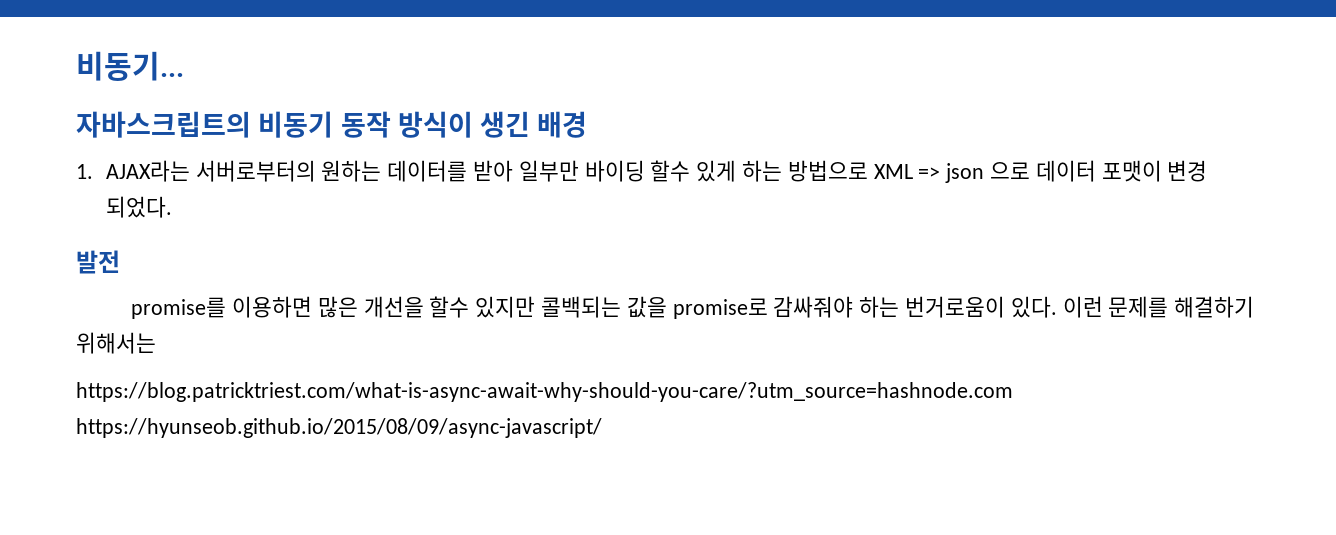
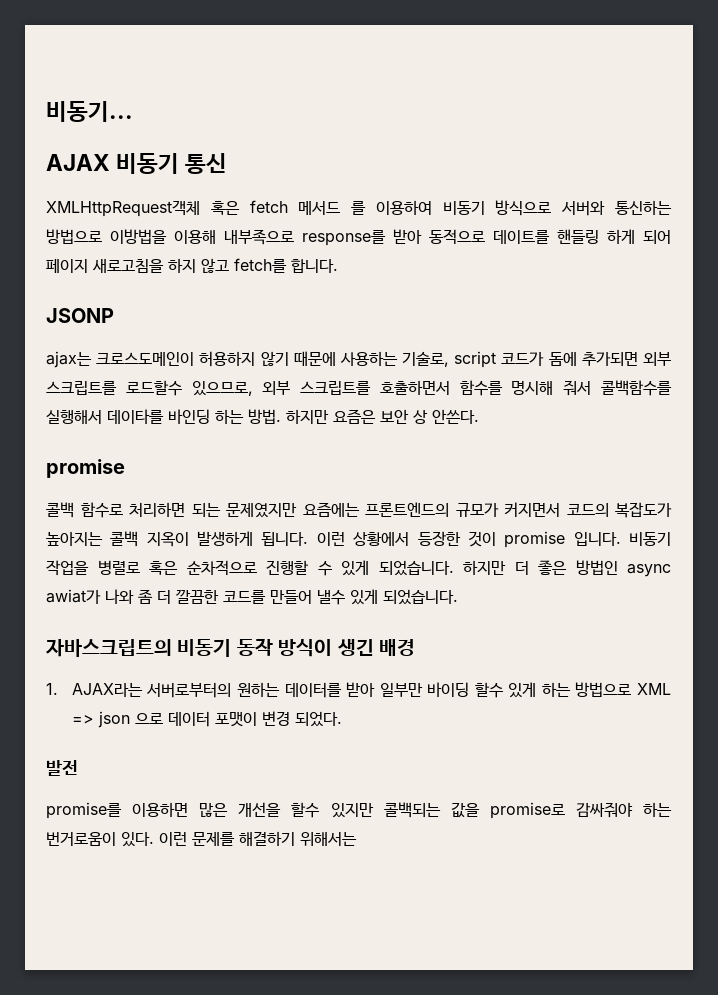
(184, 66) none -> [46,153,228,174] [46,200,672,217] [46,229,671,246] [46,258,338,273] [46,308,114,323] [46,351,671,368] [46,380,672,396] [46,409,479,424] [46,459,125,478] [46,502,672,518] [46,531,672,548] [46,560,671,577] [46,589,458,605] // AJAX 비동기 통신 // XMLHttpRequest객체 혹은 fetch 메서드 를 이용하여 비동기 방식으로 서버와 통신하는 방법으로 이방법을 이용해 내부족으로 response를 받아 동적으로 데이트를 핸들링 하게 되어 페이지 새로고침을 하지 않고 fetch를 합니다. // JSONP // ajax는 크로스도메인이 허용하지 않기 때문에 사용하는 기술로, script 코드가 돔에 추가되면 외부 스크립트를 로드할수 있으므로, 외부 스크립트를 호출하면서 함수를 명시해 줘서 콜백함수를 실행해서 데이타를 바인딩 하는 방법. 하지만 요즘은 보안 상 안쓴다. // promise // 콜백 함수로 처리하면 되는 문제였지만 요즘에는 프론트엔드의 규모가 커지면서 코드의 복잡도가 높아지는 콜백 지옥이 발생하게 됩니다. 이런 상황에서 등장한 것이 promise 입니다. 비동기 작업을 병렬로 혹은 순차적으로 진행할 수 있게 되었습니다. 하지만 더 좋은 방법인 async awiat가 나와 좀 더 깔끔한 코드를 만들어 낼수 있게 되었습니다.
[76,382,1013,402] [76,418,602,438] // https://blog.patricktriest.com/what-is-async-await-why-should-you-care/?utm_source=hashnode.com https://hyunseob.github.io/2015/08/09/async-javascript/ -> (357, 839) none

